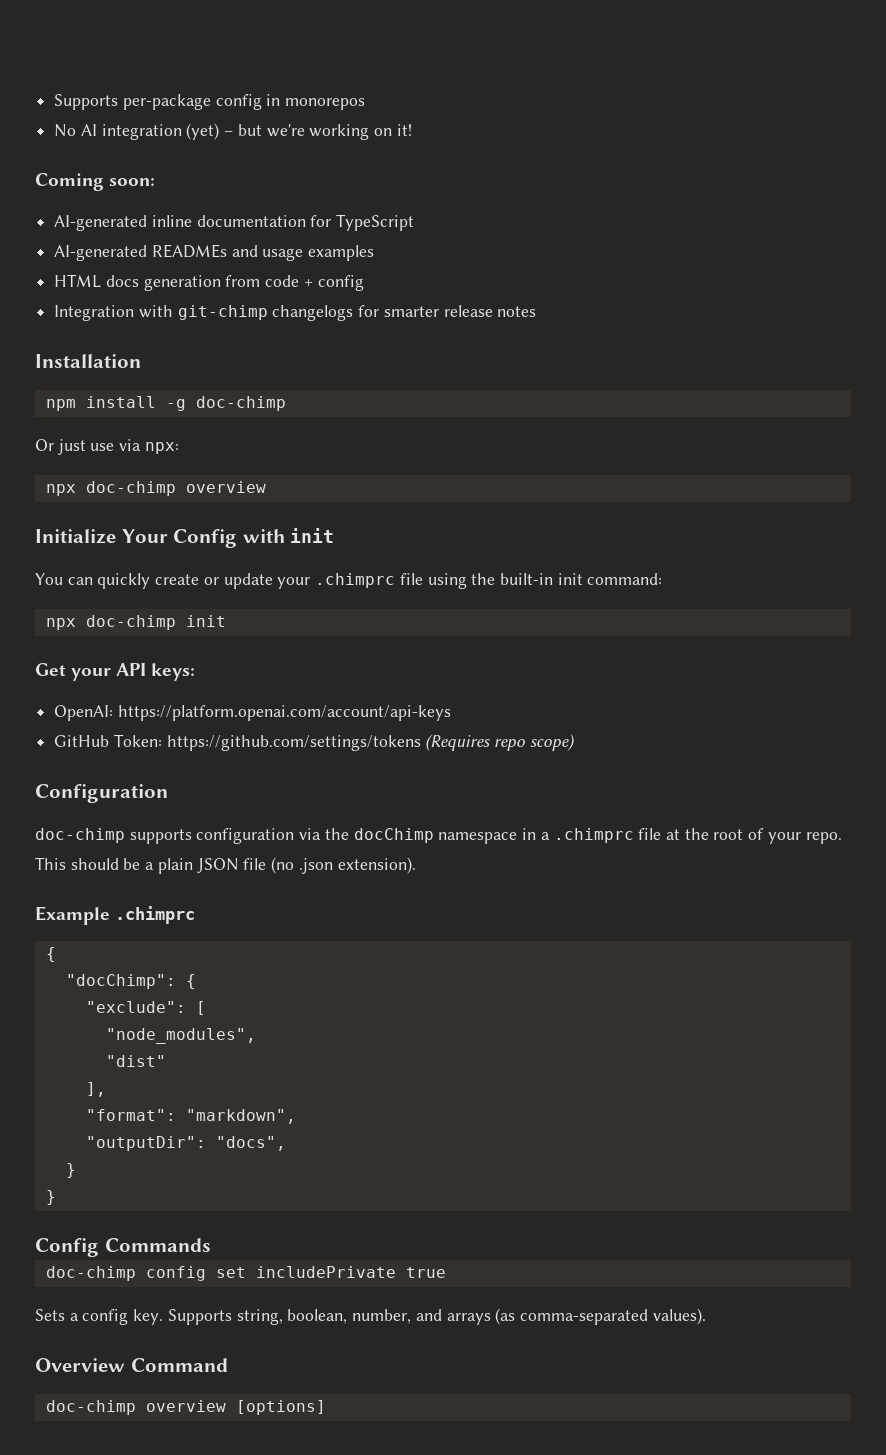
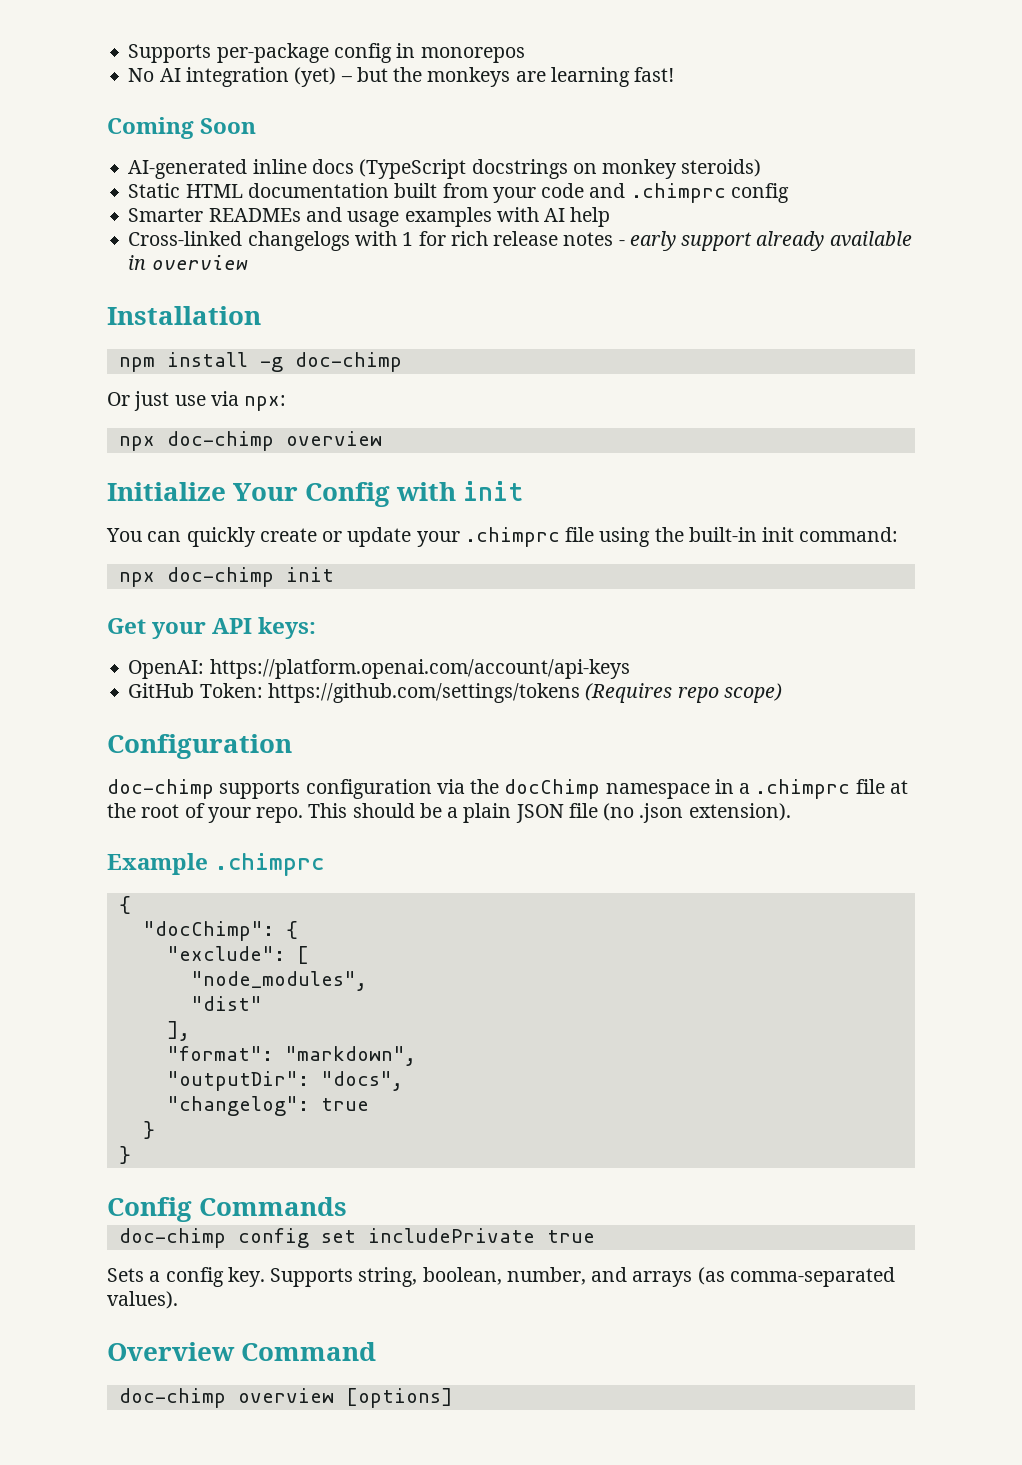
[266,124,412,140] we're working on it! -> [393,67,675,87] the monkeys are learning fast!
[109,178,156,186] soon: -> [200,118,257,134] Soon
[196,214,415,231] [54,244,375,261] [54,274,364,291] [54,305,537,321] documentation for TypeScript // AI-generated READMEs and usage examples // HTML docs generation from code + config // Integration with git-chimp changelogs for smarter release notes -> [311,159,762,179] [128,183,789,203] [128,207,611,227] [128,231,912,251] [128,255,248,270] docs (TypeScript docstrings on monkey steroids) // Static HTML documentation built from your code and .chimprc config // Smarter READMEs and usage examples with AI help // Cross-linked changelogs with 1 for rich release notes - early support already available in overview
(286, 1143) none -> [166,1096,369,1116] // "changelog": true

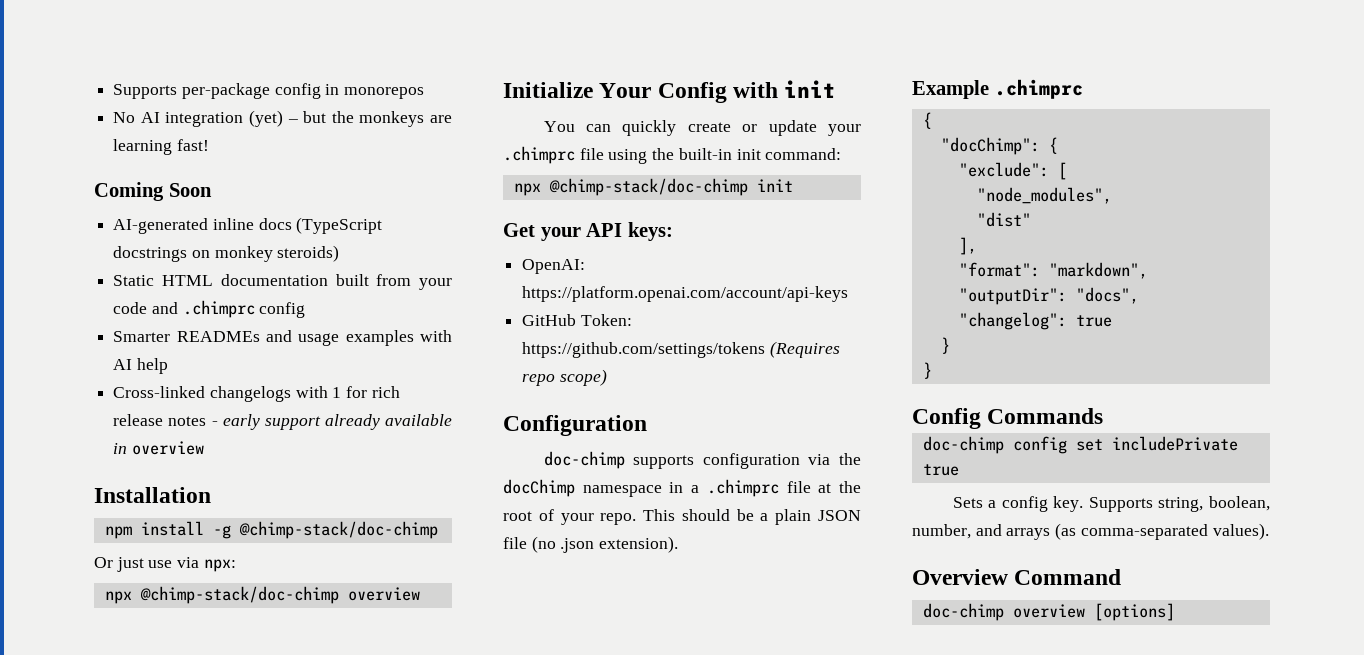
[294,352,402,372] doc-chimp -> [238,521,438,539] @chimp-stack/doc-chimp
[166,431,274,451] doc-chimp -> [139,586,339,604] @chimp-stack/doc-chimp
[166,567,274,587] doc-chimp -> [548,178,748,196] @chimp-stack/doc-chimp

